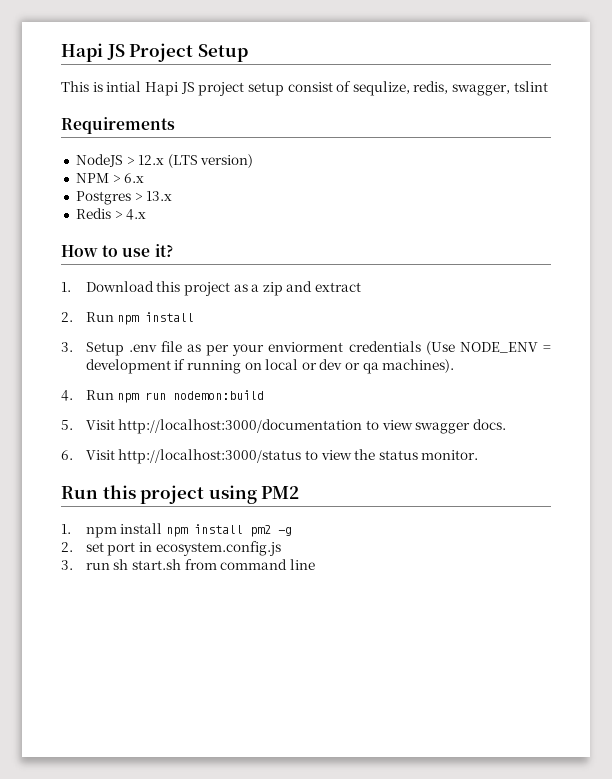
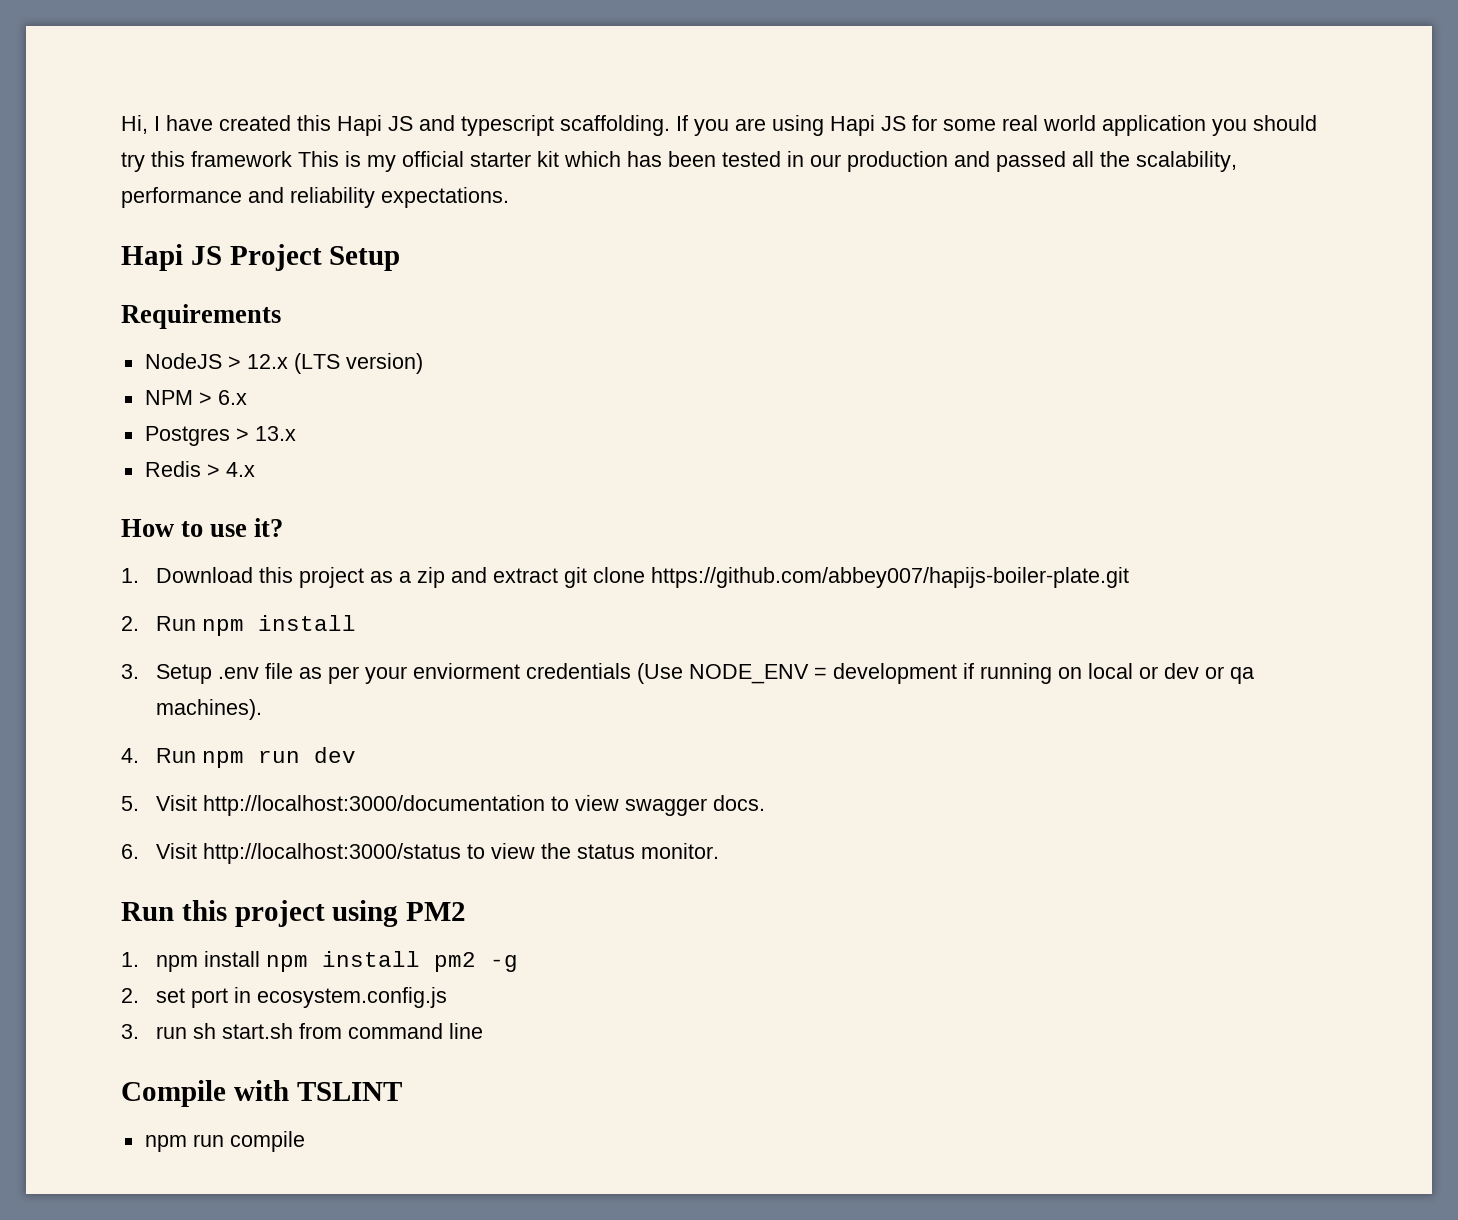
[61,43,248,62] [61,81,548,96] Hapi JS Project Setup // This is intial Hapi JS project setup consist of sequlize, redis, swagger, tslint -> [121,115,1317,136] [121,151,1237,172] [121,187,509,208] [121,244,401,271] Hi, I have created this Hapi JS and typescript scaffolding. If you are using Hapi JS for some real world application you should try this framework This is my official starter kit which has been tested in our production and passed all the scalability, performance and reliability expectations. // Hapi JS Project Setup
(362, 287) none -> [563,567,1129,588] git clone https://github.com/abbey007/hapijs-boiler-plate.git
[173,390,265,400] nodemon:build -> [313,747,356,763] dev
(315, 564) none -> [121,1080,402,1107] [144,1131,305,1152] // Compile with TSLINT // npm run compile

